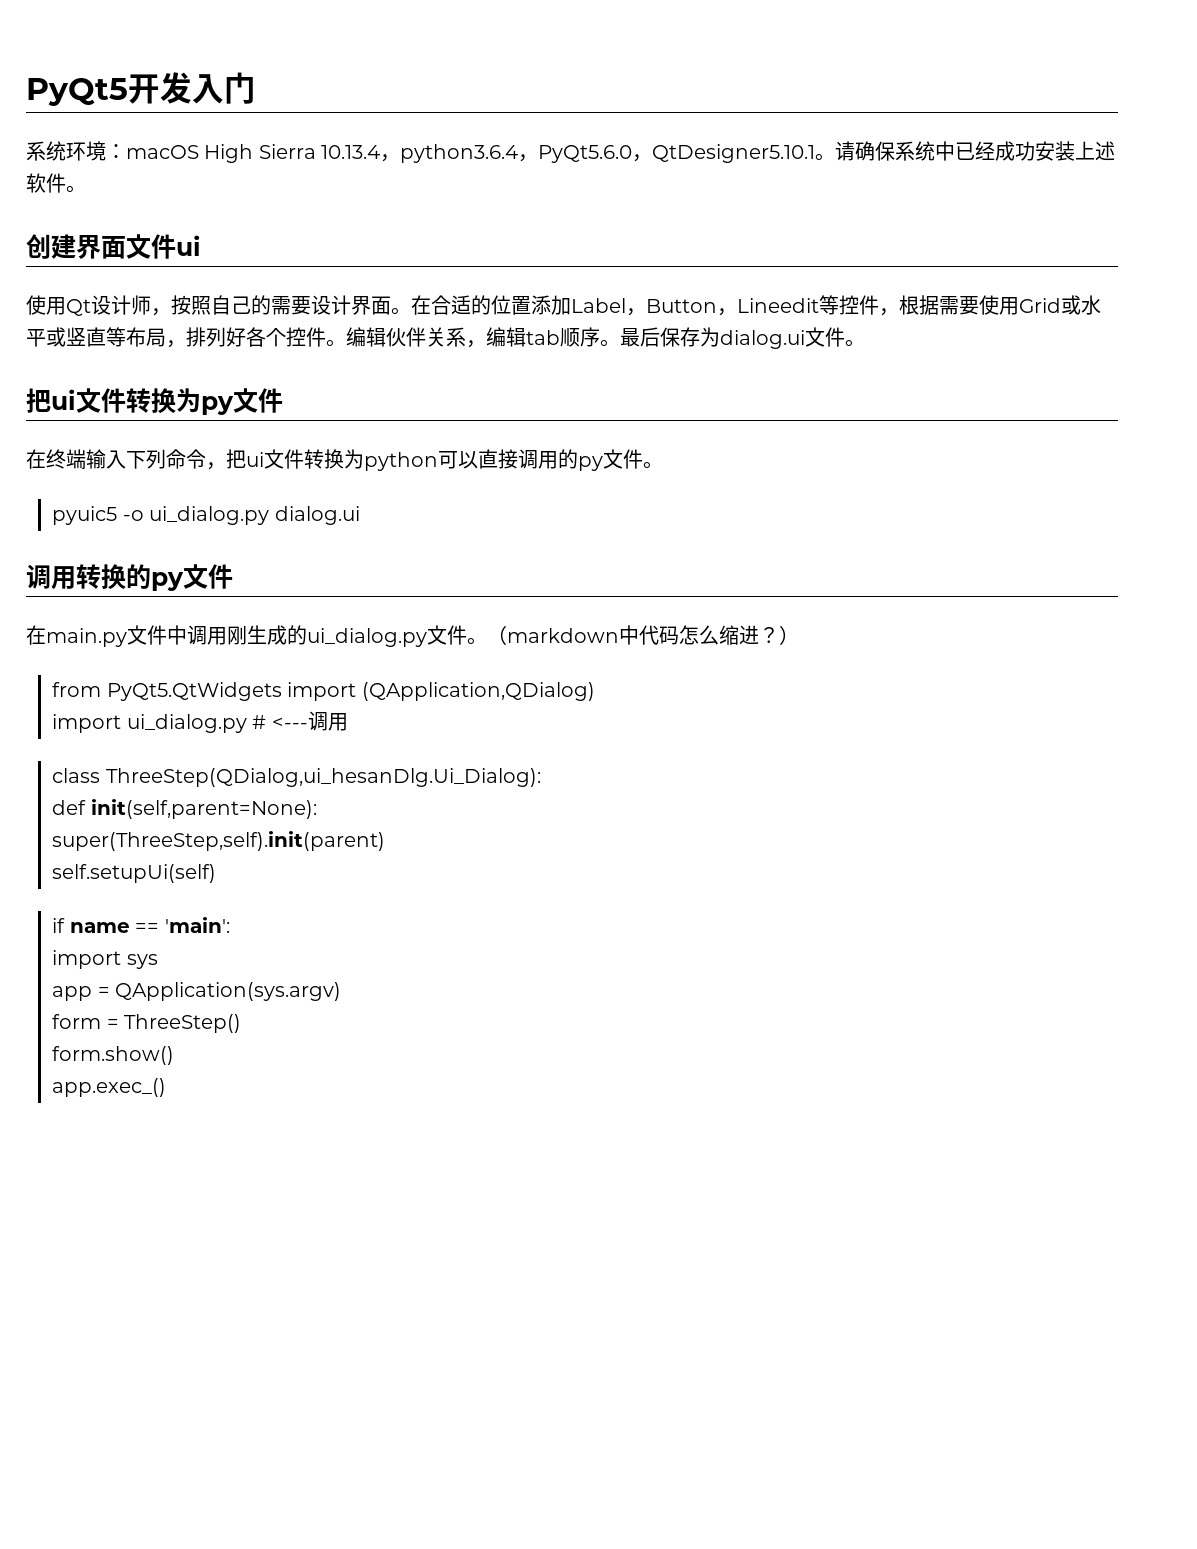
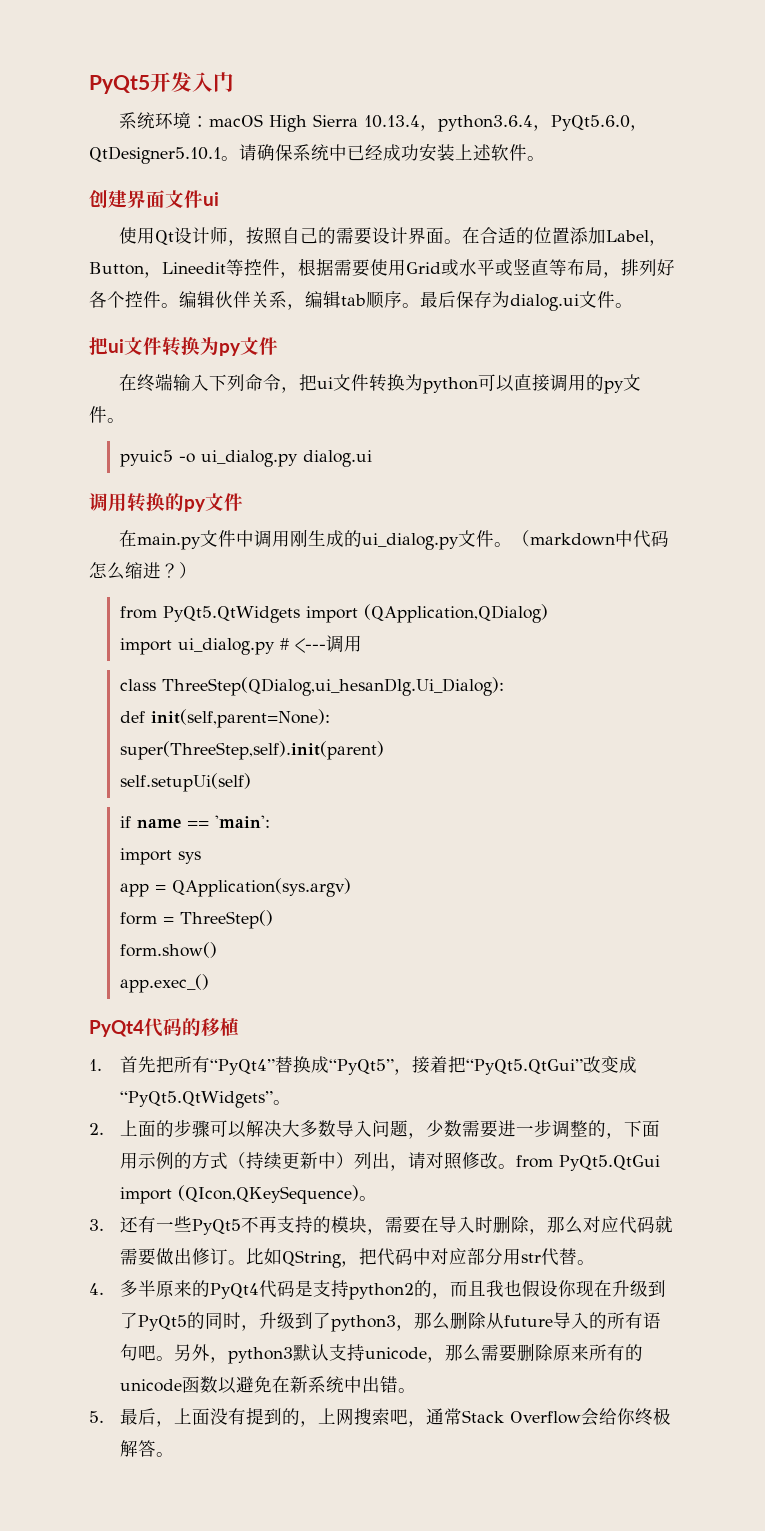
(167, 1087) none -> [89,1018,239,1037] [89,1056,637,1075] [119,1091,291,1108] [89,1119,660,1139] [119,1152,660,1171] [119,1185,377,1204] [89,1215,673,1235] [119,1248,595,1268] [89,1280,666,1300] [119,1311,661,1332] [119,1343,643,1364] [119,1376,416,1394] [89,1407,671,1427] [119,1440,174,1457] // PyQt4代码的移植 // 1.首先把所有“PyQt4”替换成“PyQt5”，接着把“PyQt5.QtGui”改变成“PyQt5.QtWidgets”。 // 2.上面的步骤可以解决大多数导入问题，少数需要进一步调整的，下面用示例的方式（持续更新中）列出，请对照修改。from PyQt5.QtGui import (QIcon,QKeySequence)。 // 3.还有一些PyQt5不再支持的模块，需要在导入时删除，那么对应代码就需要做出修订。比如QString，把代码中对应部分用str代替。 // 4.多半原来的PyQt4代码是支持python2的，而且我也假设你现在升级到了PyQt5的同时，升级到了python3，那么删除从future导入的所有语句吧。另外，python3默认支持unicode，那么需要删除原来所有的unicode函数以避免在新系统中出错。 // 5.最后，上面没有提到的，上网搜索吧，通常Stack Overflow会给你终极解答。

